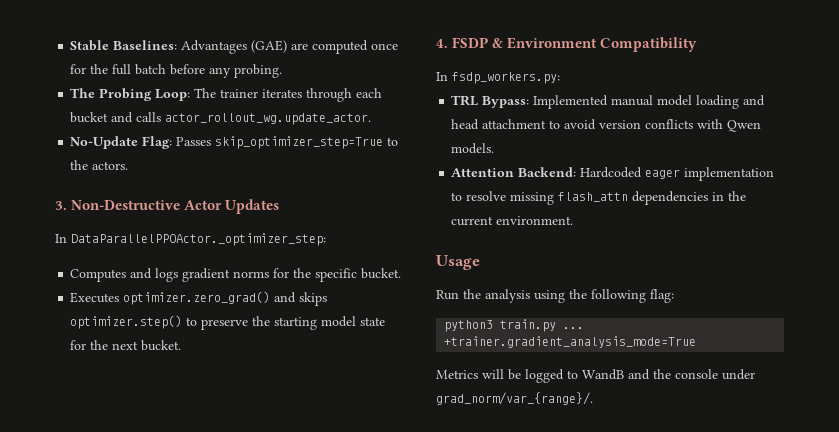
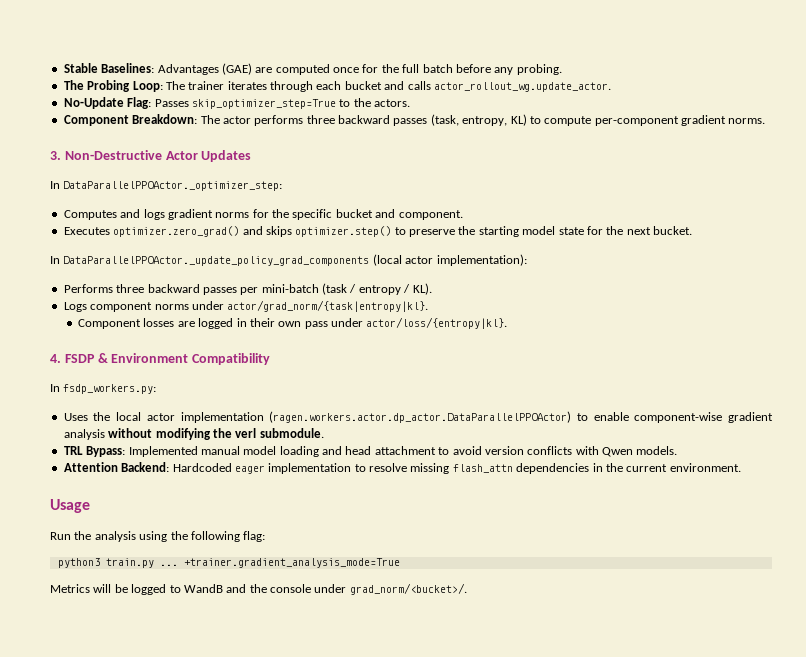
(129, 165) none -> [63,114,766,126] // Component Breakdown: The actor performs three backward passes (task, entropy, KL) to compute per-component gradient norms.
[361,268,402,279] bucket. -> [335,209,463,220] bucket and component.
(182, 345) none -> [50,254,527,266] [63,283,432,295] [63,300,429,312] [78,317,508,329] // In DataParallelPPOActor._update_policy_grad_components (local actor implementation): // Performs three backward passes per mini-batch (task / entropy / KL). // Logs component norms under actor/grad_norm/{task|entropy|kl}. // Component losses are logged in their own pass under actor/loss/{entropy|kl}.
(560, 78) none -> [63,411,773,423] [63,428,324,440] // Uses the local actor implementation (ragen.workers.actor.dp_actor.DataParallelPPOActor) to enable component-wise gradient analysis without modifying the verl submodule.
[436,392,593,405] grad_norm/var_{range}/. -> [349,583,467,595] grad_norm/<bucket>/.

